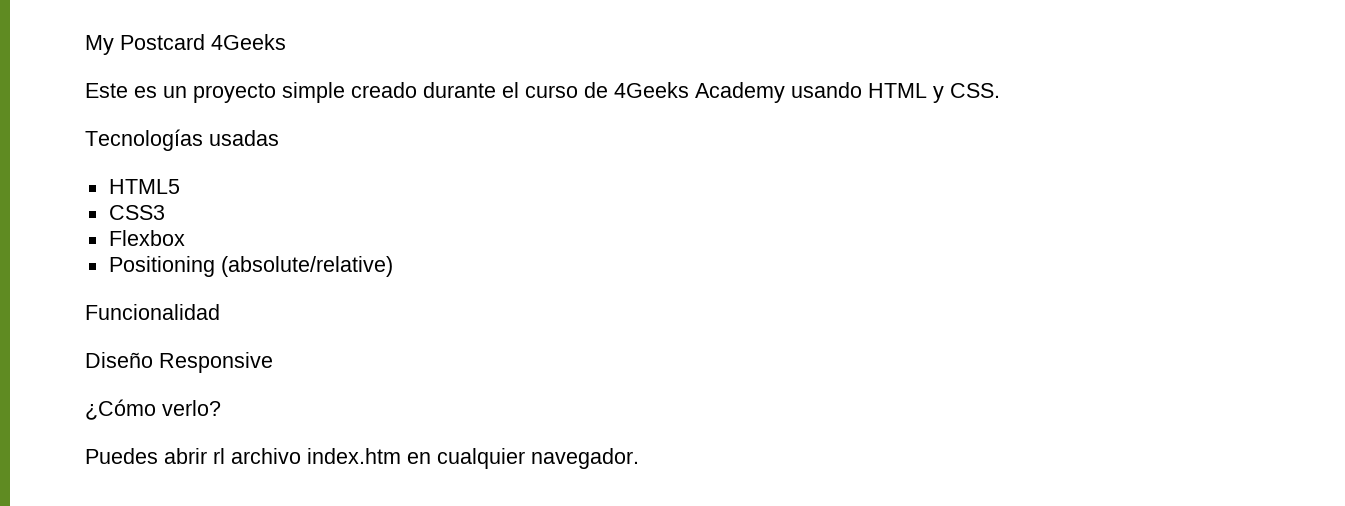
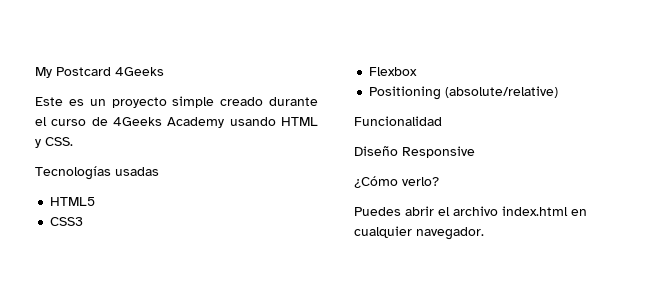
[213,448,401,464] rl archivo index.htm -> [438,206,568,216] el archivo index.html

